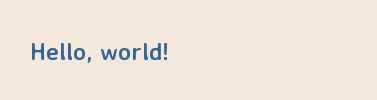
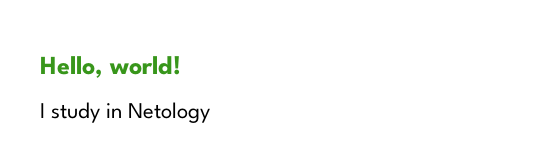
(169, 51) none -> [40,102,211,123] // I study in Netology

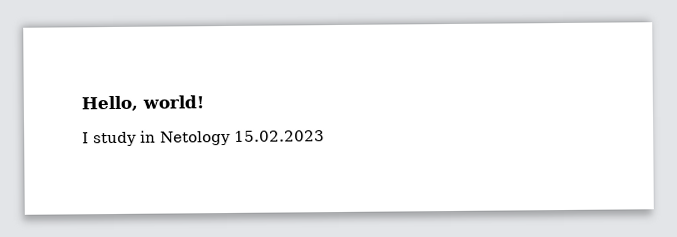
(211, 112) none -> [234,130,325,142] 15.02.2023

